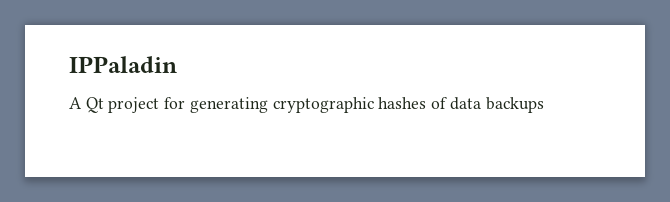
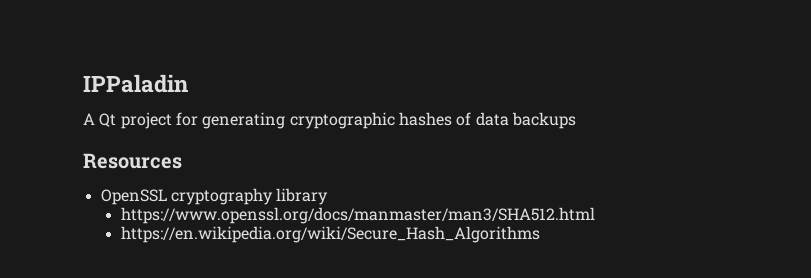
(544, 105) none -> [83,153,182,169] [100,188,329,205] [120,207,595,224] [120,226,540,243] // Resources // OpenSSL cryptography library // https://www.openssl.org/docs/manmaster/man3/SHA512.html // https://en.wikipedia.org/wiki/Secure_Hash_Algorithms

